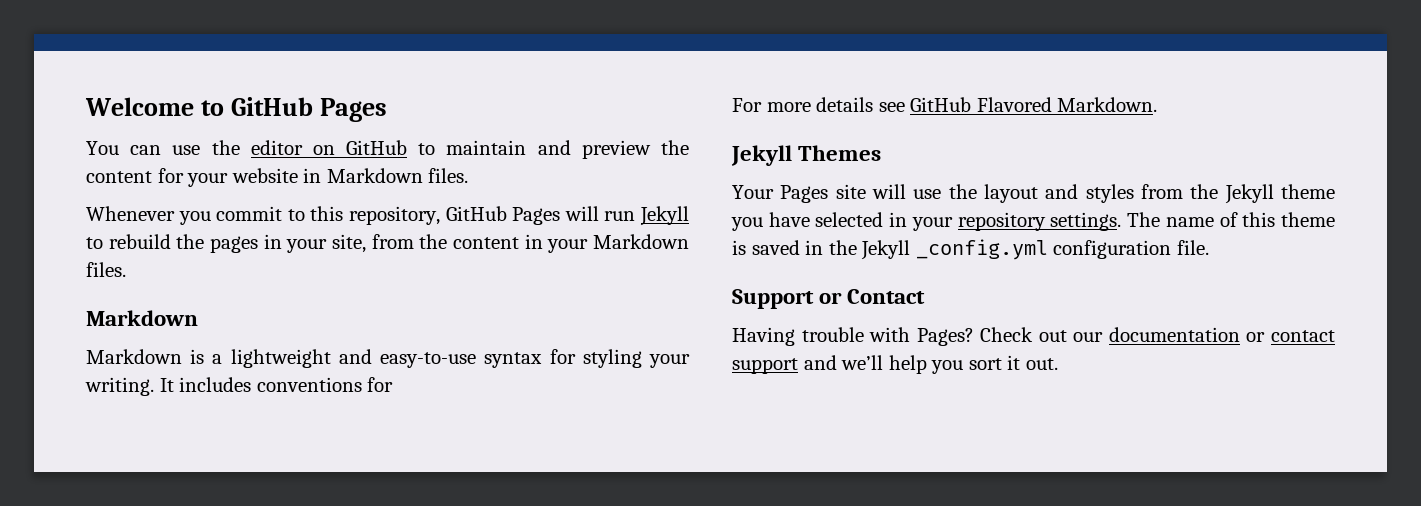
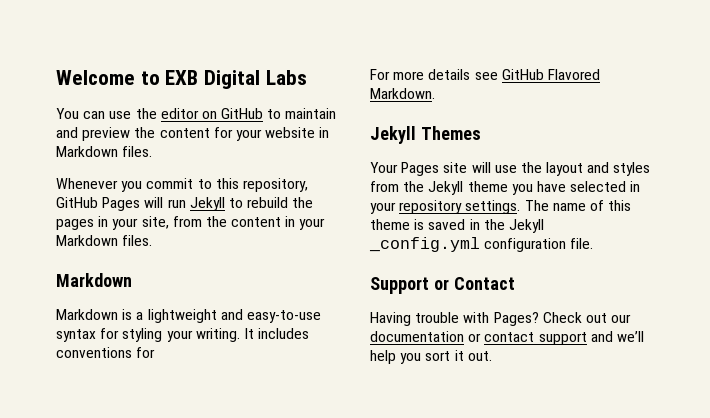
[230,97,387,122] GitHub Pages -> [165,70,307,89] EXB Digital Labs

